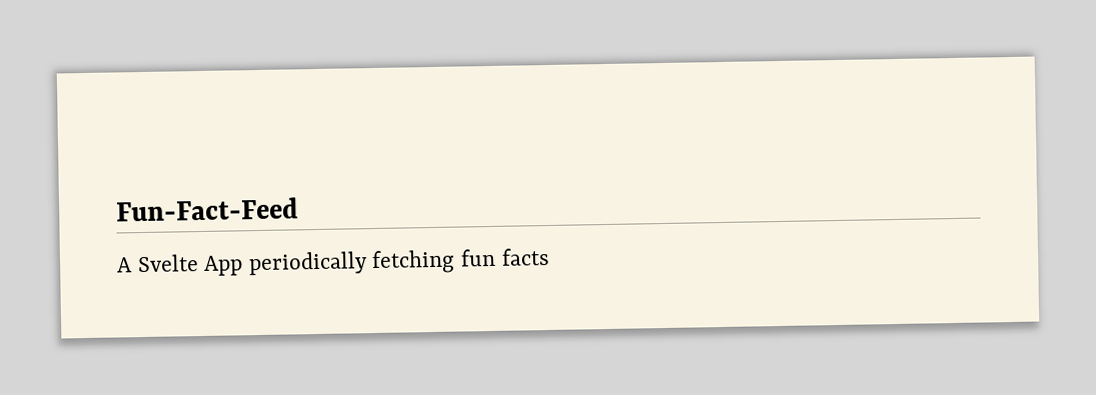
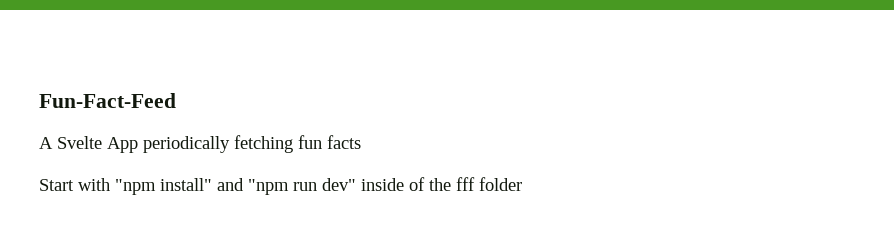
(550, 256) none -> [39,177,522,195] // Start with "npm install" and "npm run dev" inside of the fff folder

